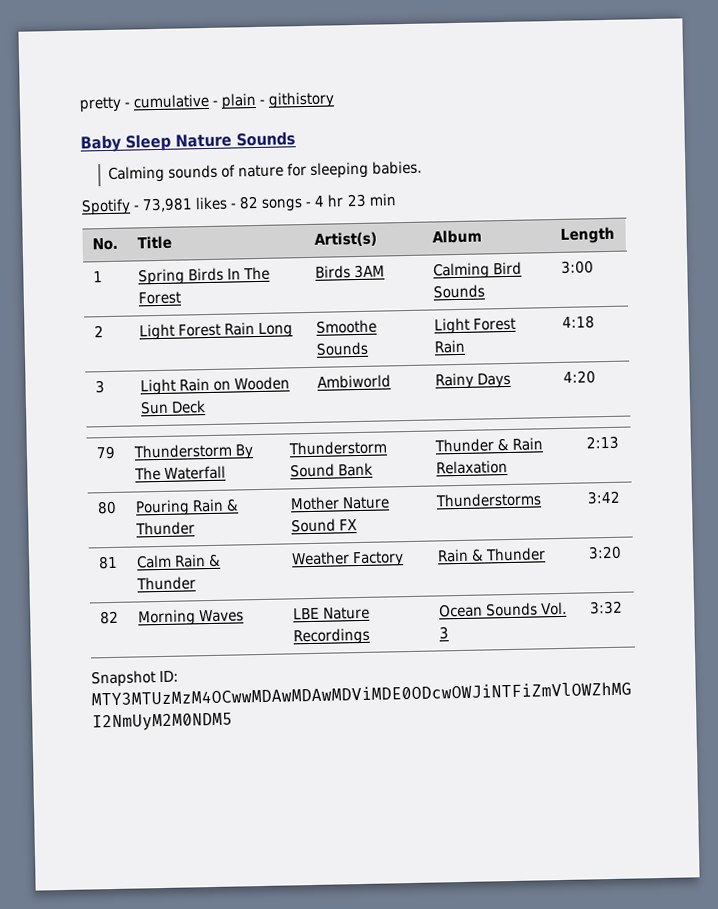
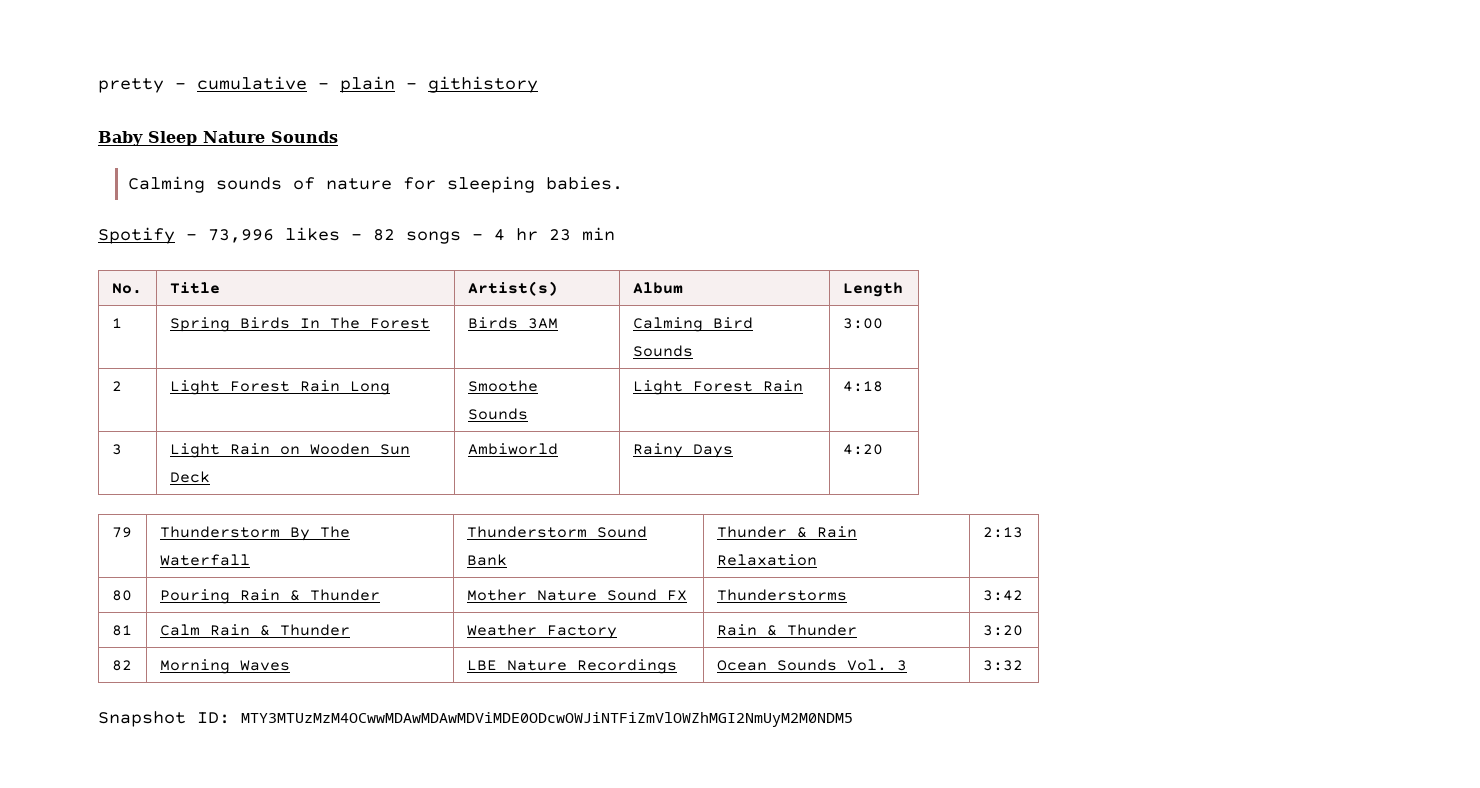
[142,197,194,213] 73,981 -> [208,229,274,243] 73,996

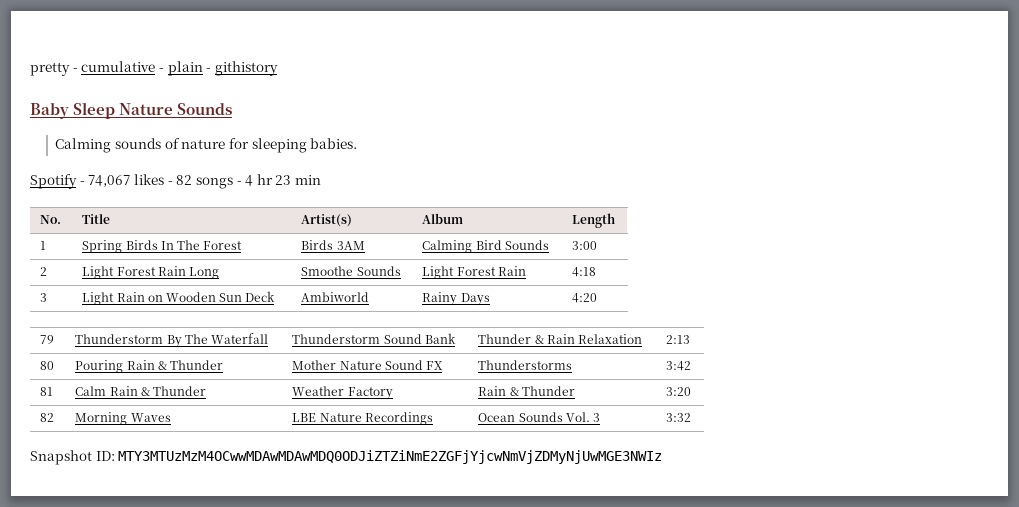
[208,229,274,243] 73,996 -> [88,175,131,187] 74,067
[241,712,853,727] MTY3MTUzMzM4OCwwMDAwMDAwMDViMDE0ODcwOWJiNTFiZmVlOWZhMGI2NmUyM2M0NDM5 -> [118,450,663,464] MTY3MTUzMzM4OCwwMDAwMDAwMDQ0ODJiZTZiNmE2ZGFjYjcwNmVjZDMyNjUwMGE3NWIz

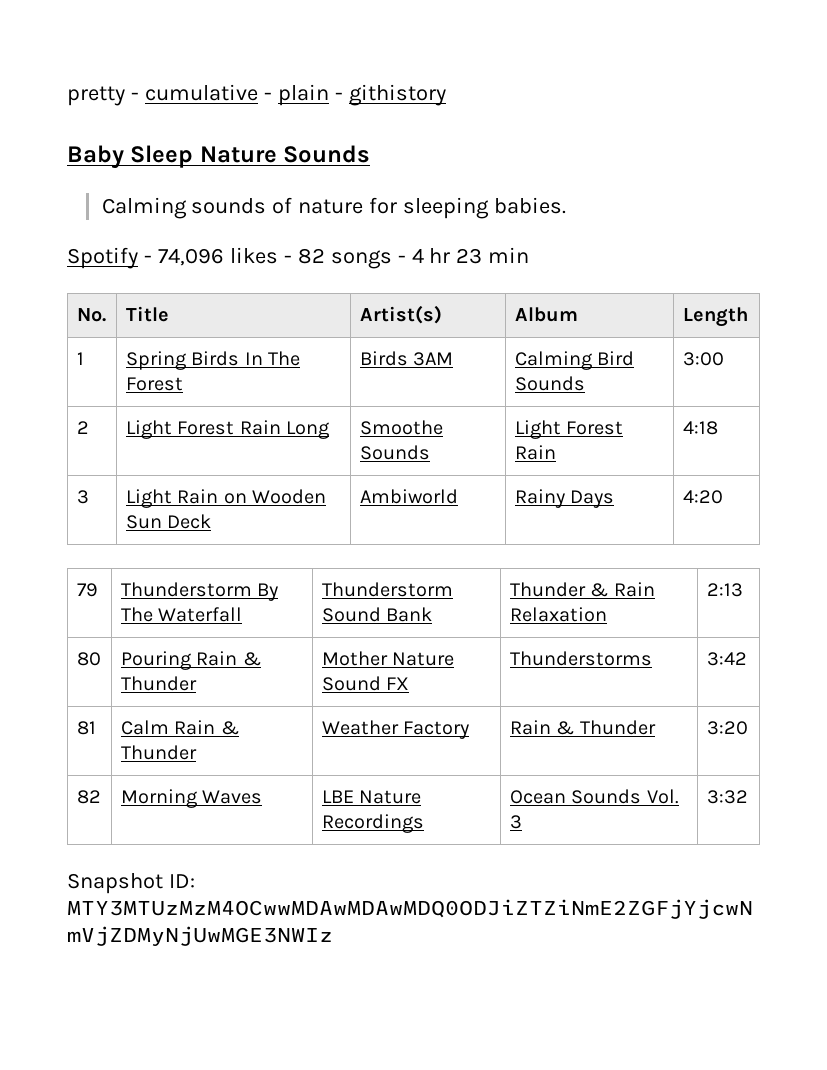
[88,175,131,187] 74,067 -> [157,248,224,266] 74,096

